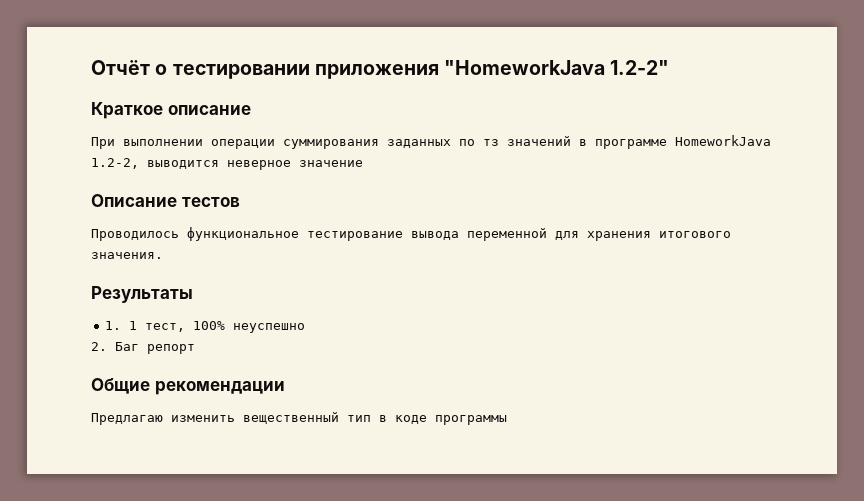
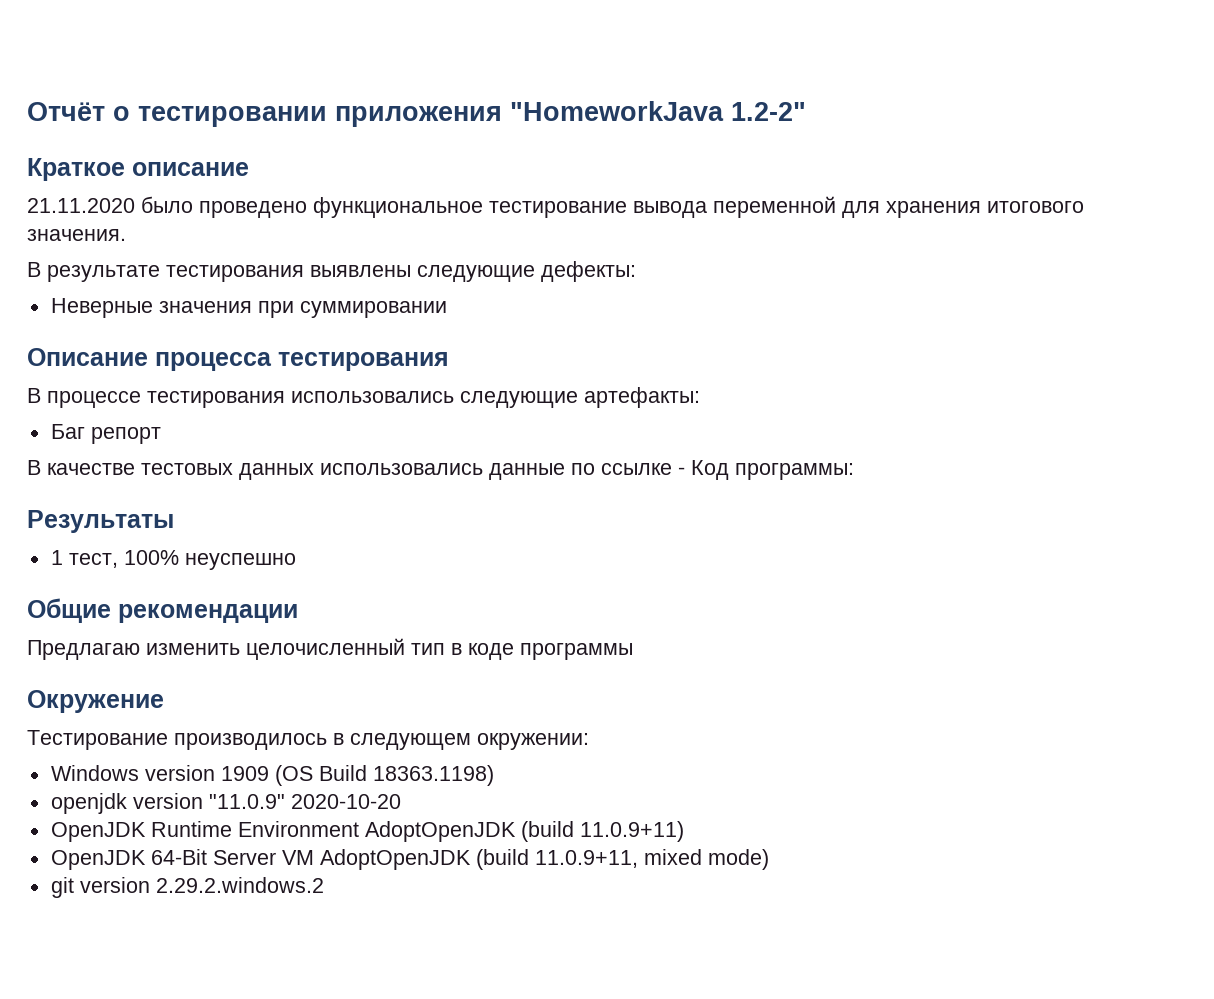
[91,135,771,149] [91,158,363,170] [91,194,240,207] [91,229,179,241] При выполнении операции суммирования заданных по тз значений в программе HomeworkJava 1.2-2, выводится неверное значение // Описание тестов // Проводилось -> [27,196,307,218] 21.11.2020 было проведено
(163, 255) none -> [27,261,636,282] [50,298,447,318] [27,348,449,371] [27,387,700,408] [50,424,161,444] [27,460,854,480] // В результате тестирования выявлены следующие дефекты: // Неверные значения при суммировании // Описание процесса тестирования // В процессе тестирования использовались следующие артефакты: // Баг репорт // В качестве тестовых данных использовались данные по ссылке - Код программы:
[104,321,121,330] 1. -> (174, 521) none
[91,342,195,354] // 2. Баг репорт -> (296, 561) none
[243,412,339,424] вещественный -> [246,638,405,660] целочисленный
(507, 420) none -> [27,690,164,713] [27,730,589,750] [50,765,494,786] [50,793,401,814] [50,821,684,842] [50,849,769,870] [50,877,324,898] // Окружение // Тестирование производилось в следующем окружении: // Windows version 1909 (OS Build 18363.1198) // openjdk version "11.0.9" 2020-10-20 // OpenJDK Runtime Environment AdoptOpenJDK (build 11.0.9+11) // OpenJDK 64-Bit Server VM AdoptOpenJDK (build 11.0.9+11, mixed mode) // git version 2.29.2.windows.2

